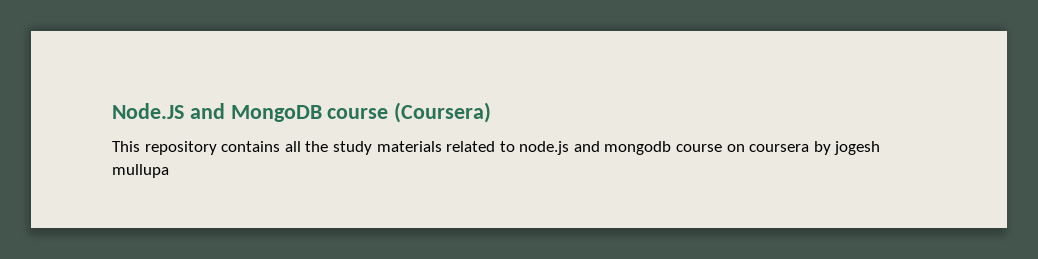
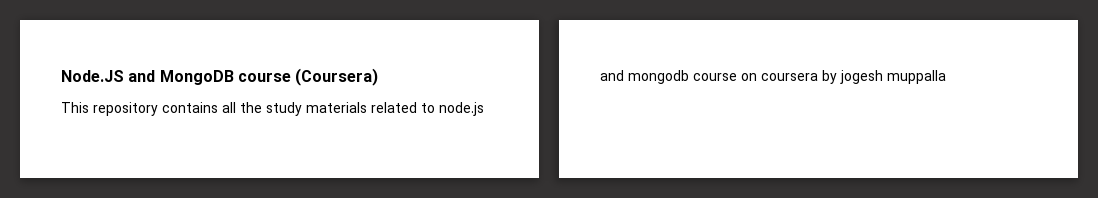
[112,164,169,178] mullupa -> [887,70,946,84] muppalla

